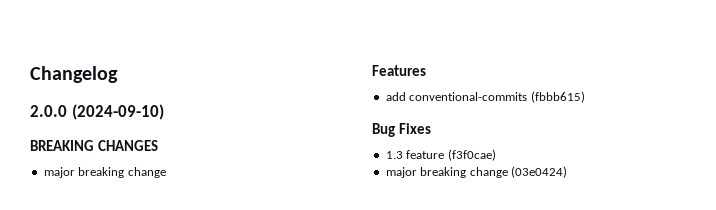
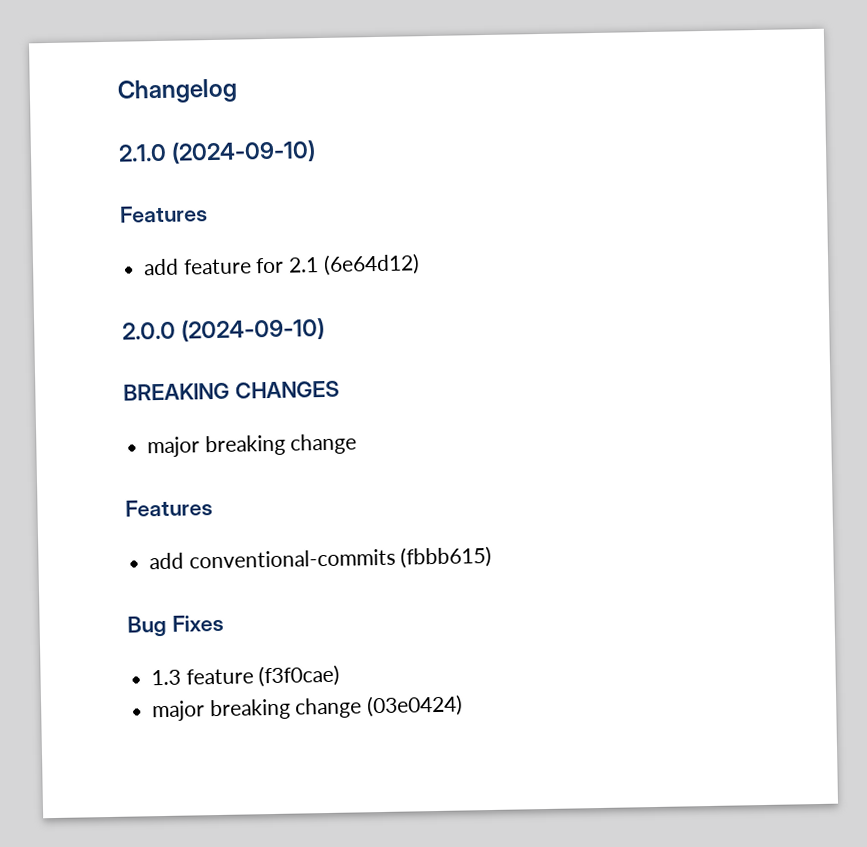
(118, 74) none -> [118,140,317,164] [119,205,208,223] [143,253,420,276] // 2.1.0 (2024-09-10) // Features // add feature for 2.1 (6e64d12)

